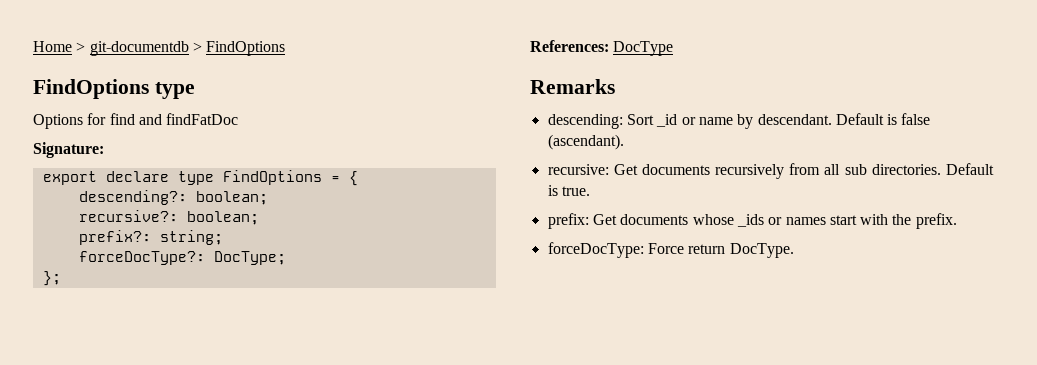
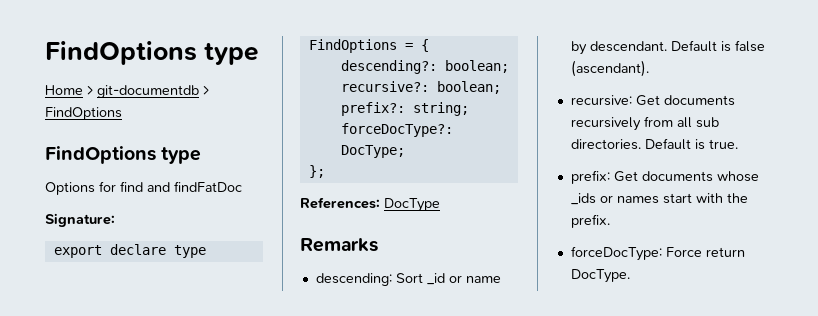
(33, 46) none -> [45,41,259,65] FindOptions type //

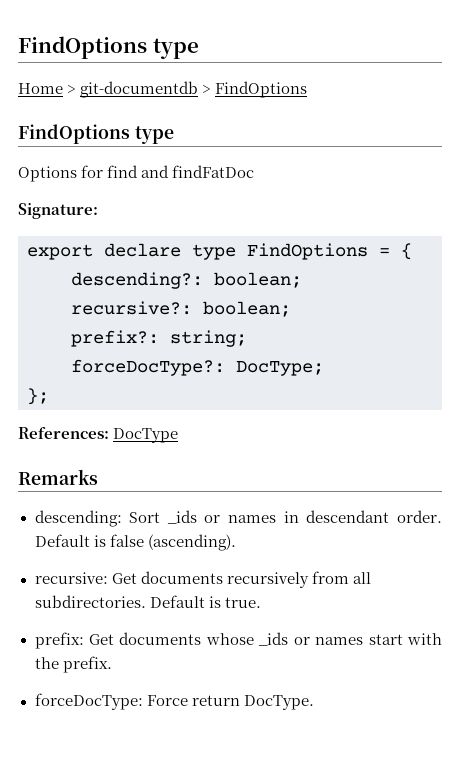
[426,273,501,285] [570,41,667,55] _id or name by descendant. -> [166,510,443,524] _ids or names in descendant order.
[570,60,649,77] (ascendant). -> [147,534,236,551] (ascending).
[695,117,719,128] [570,139,641,150] sub directories. -> [34,595,146,608] subdirectories.

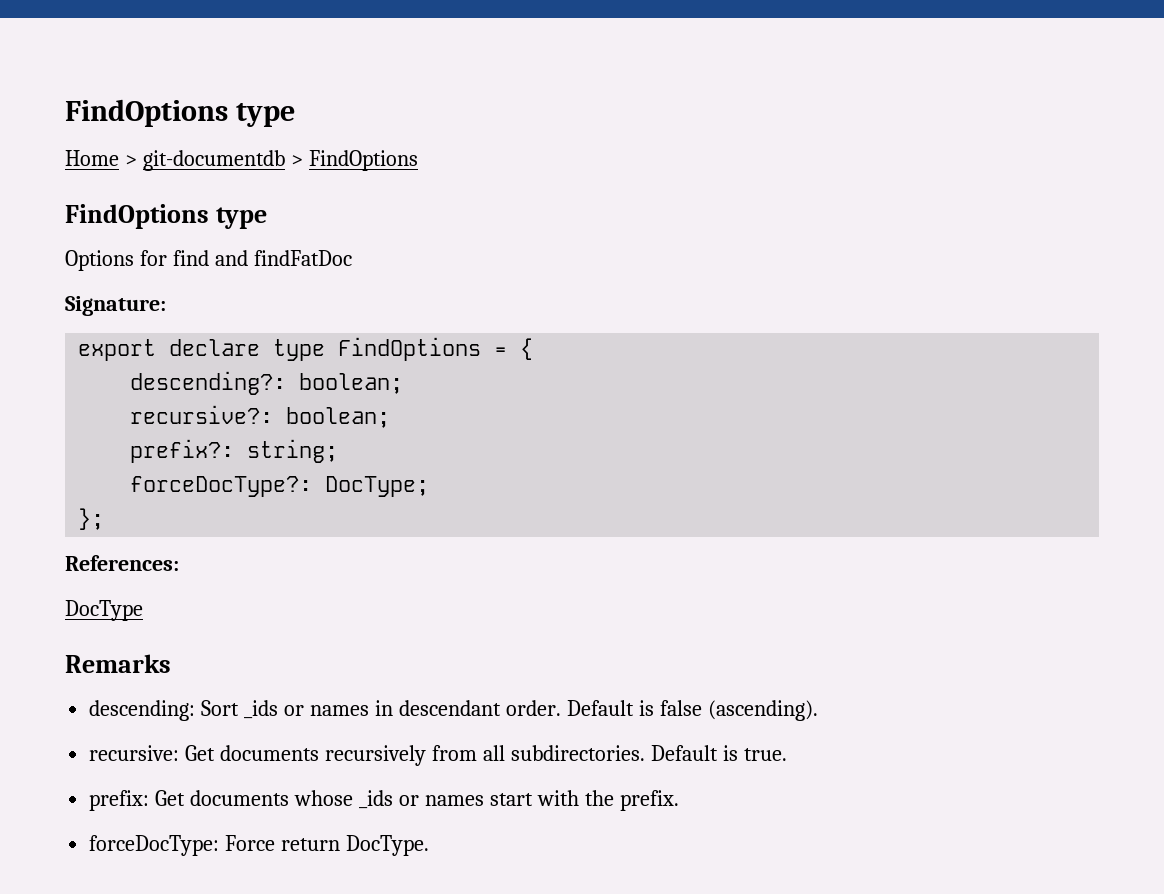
(109, 433) none -> (179, 563) //

